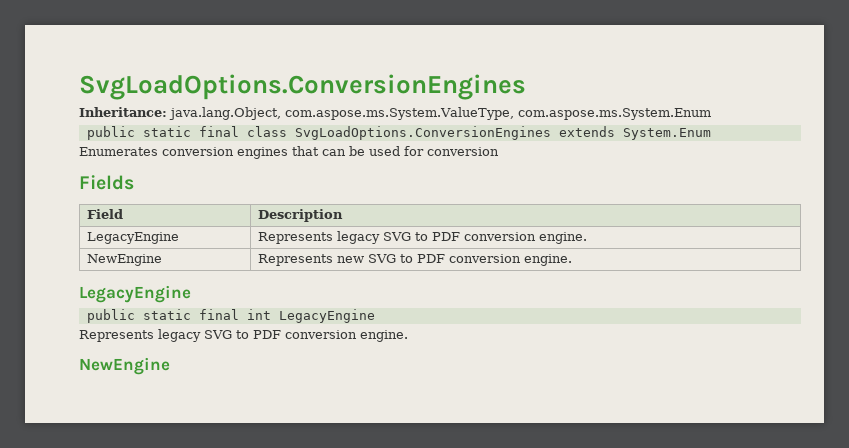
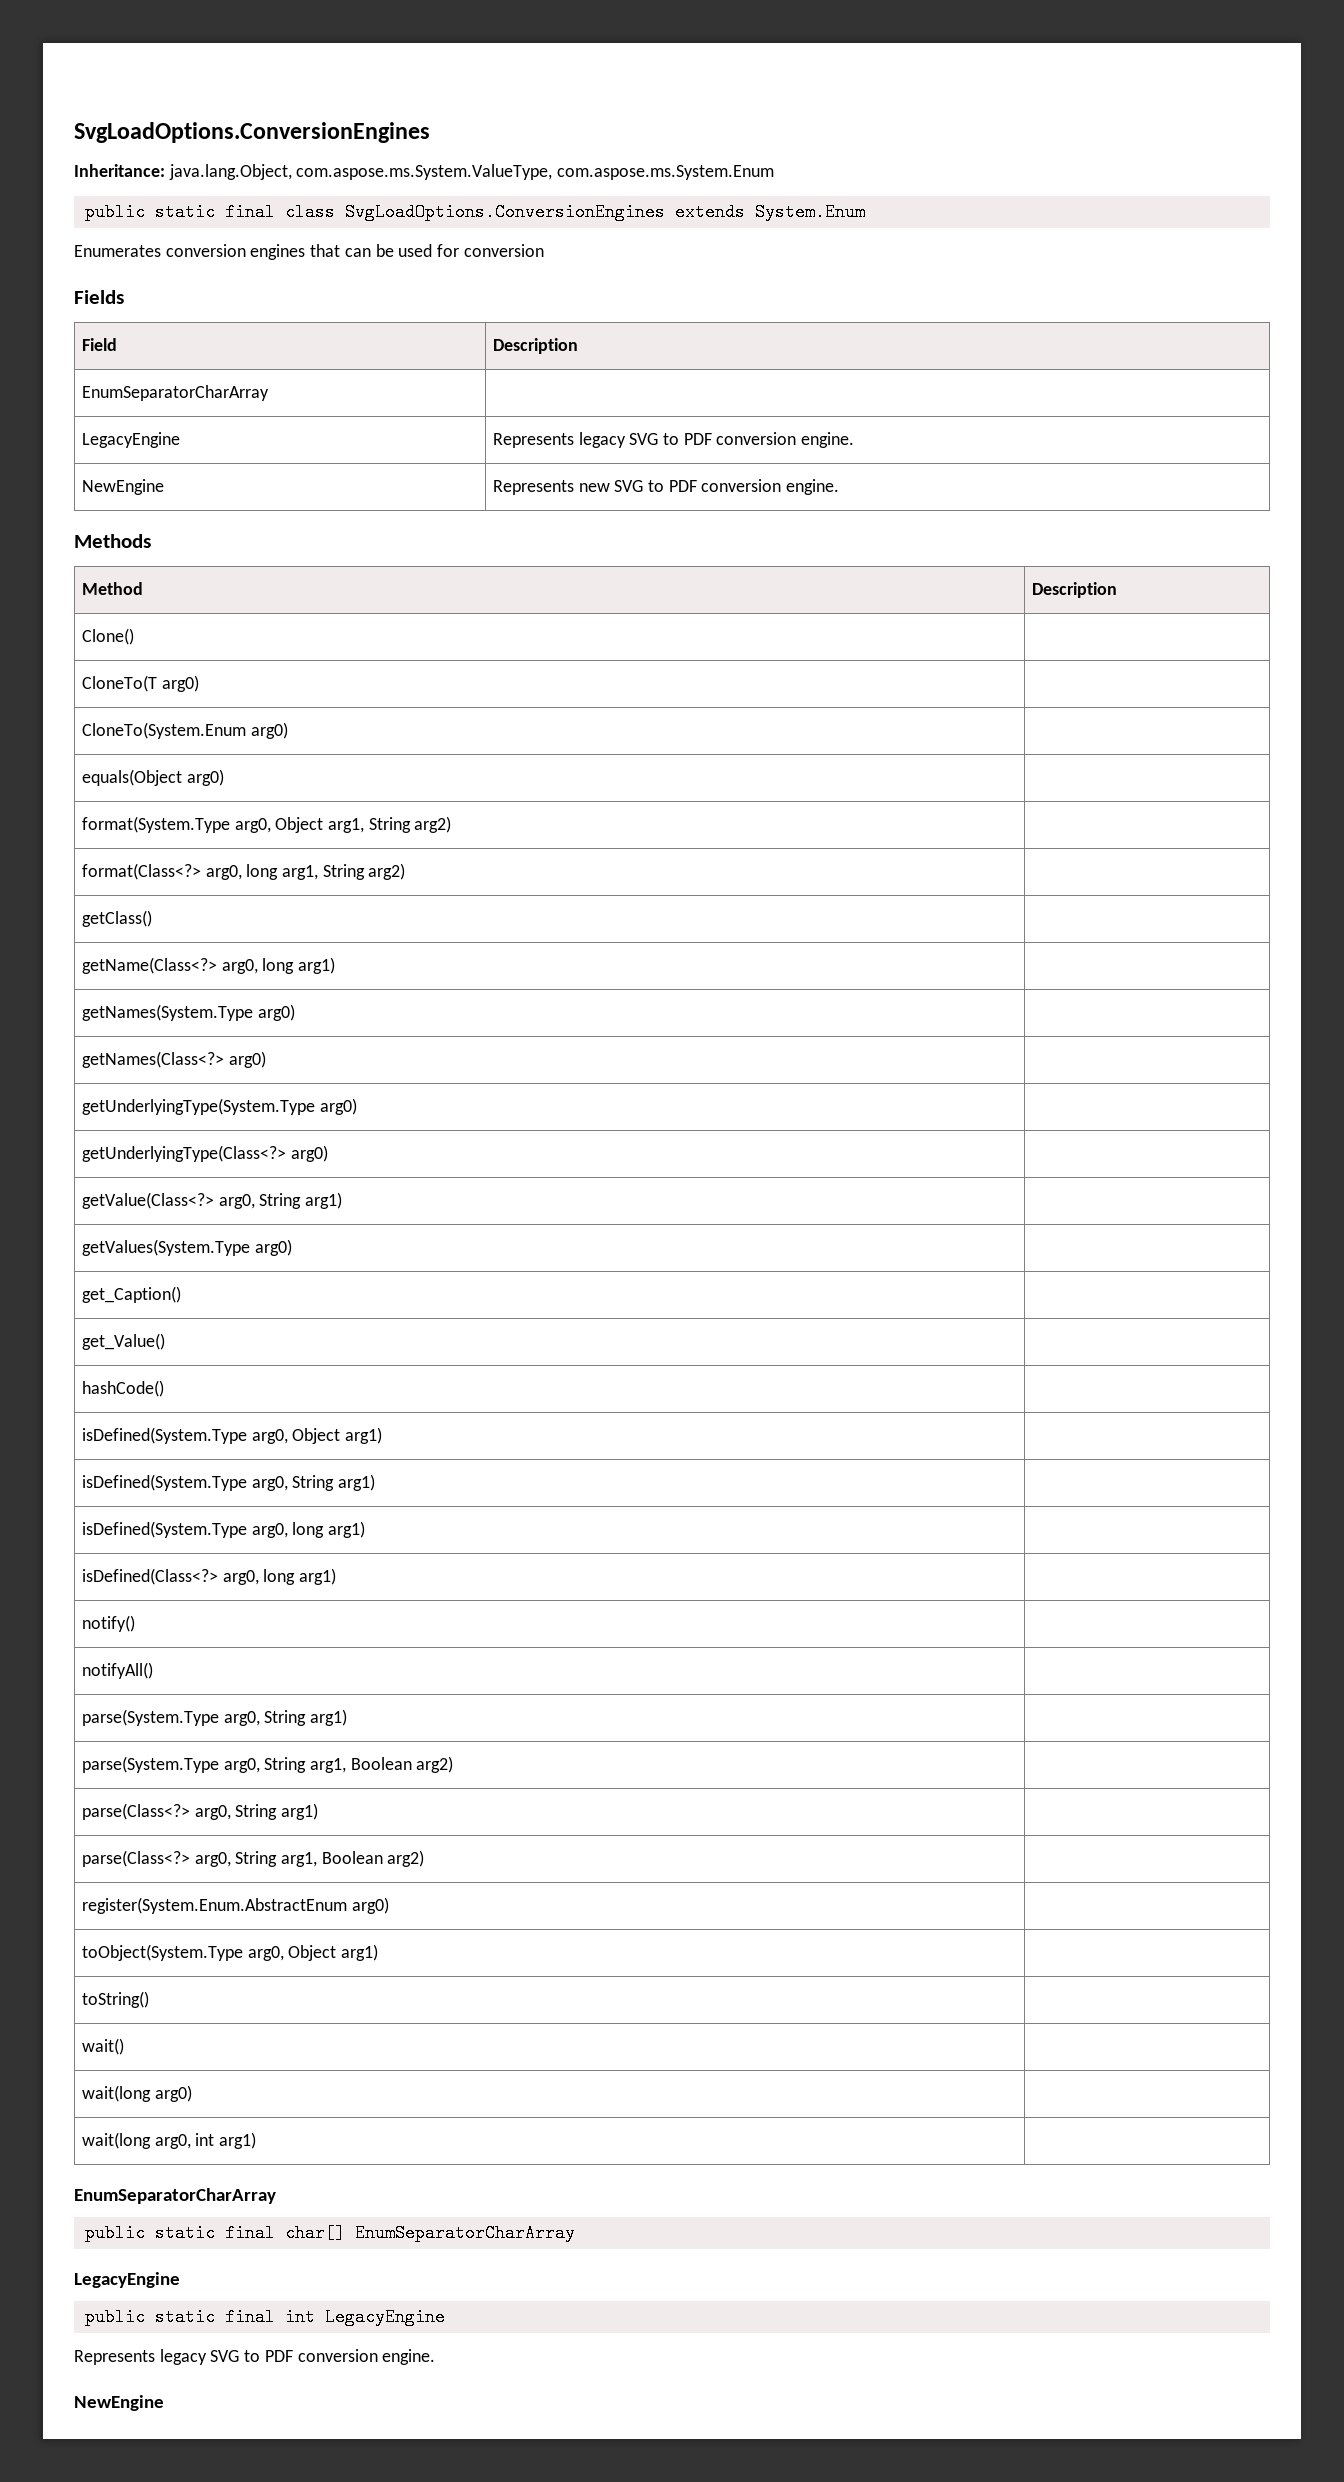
(343, 215) none -> [81,385,269,401] // EnumSeparatorCharArray |
(572, 260) none -> [74,534,151,548] [81,582,143,595] [1031,582,1117,598] [81,628,134,645] [81,675,199,692] [81,722,288,739] [81,769,224,786] [81,816,452,833] [81,863,406,880] [81,910,152,927] [81,957,336,974] [81,1004,295,1021] [81,1051,266,1068] [81,1098,357,1115] [81,1145,328,1162] [81,1192,343,1209] [81,1239,292,1256] [81,1286,181,1303] [81,1333,165,1350] [81,1380,164,1397] [81,1427,383,1444] [81,1474,376,1491] [81,1521,366,1538] [81,1568,337,1585] [81,1615,135,1632] [81,1662,153,1679] [81,1709,348,1726] [81,1756,454,1773] [81,1803,319,1820] [81,1850,425,1867] [81,1897,389,1914] [81,1944,379,1961] [81,1991,149,2008] [81,2038,124,2055] [81,2085,192,2102] [81,2132,257,2149] [74,2188,276,2204] [84,2224,575,2242] // Methods // Method | Description // Clone() | // CloneTo(T arg0) | // CloneTo(System.Enum arg0) | // equals(Object arg0) | // format(System.Type arg0, Object arg1, String arg2) | // format(Class<?> arg0, long arg1, String arg2) | // getClass() | // getName(Class<?> arg0, long arg1) | // getNames(System.Type arg0) | // getNames(Class<?> arg0) | // getUnderlyingType(System.Type arg0) | // getUnderlyingType(Class<?> arg0) | // getValue(Class<?> arg0, String arg1) | // getValues(System.Type arg0) | // get_Caption() | // get_Value() | // hashCode() | // isDefined(System.Type arg0, Object arg1) | // isDefined(System.Type arg0, String arg1) | // isDefined(System.Type arg0, long arg1) | // isDefined(Class<?> arg0, long arg1) | // notify() | // notifyAll() | // parse(System.Type arg0, String arg1) | // parse(System.Type arg0, String arg1, Boolean arg2) | // parse(Class<?> arg0, String arg1) | // parse(Class<?> arg0, String arg1, Boolean arg2) | // register(System.Enum.AbstractEnum arg0) | // toObject(System.Type arg0, Object arg1) | // toString() | // wait() | // wait(long arg0) | // wait(long arg0, int arg1) | // EnumSeparatorCharArray // public static final char[] EnumSeparatorCharArray

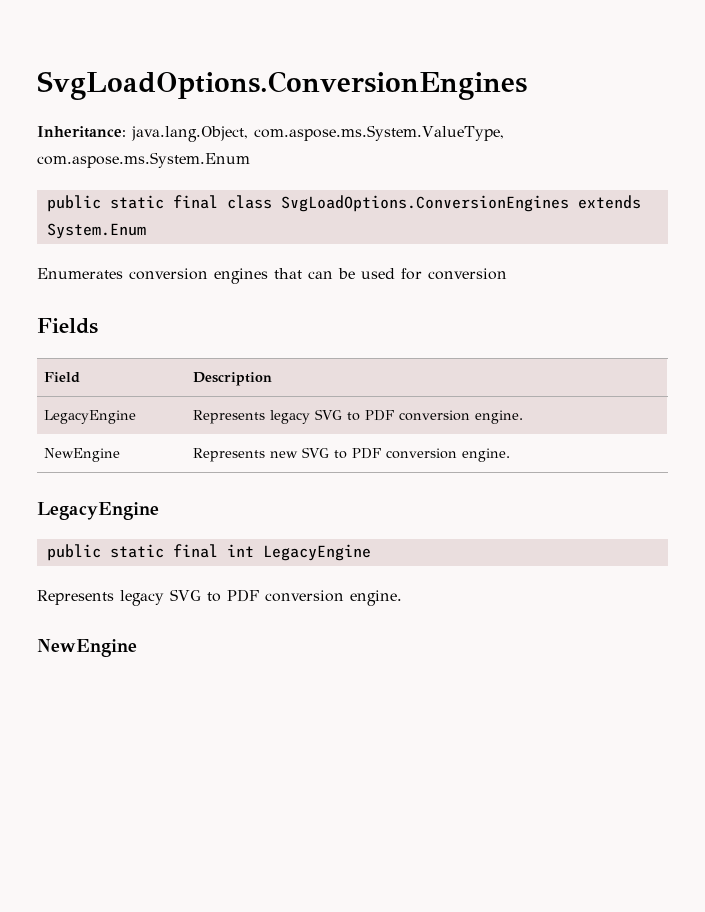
[81,385,269,401] // EnumSeparatorCharArray | -> (273, 379) none
[74,534,151,548] [81,582,143,595] [1031,582,1117,598] [81,628,134,645] [81,675,199,692] [81,722,288,739] [81,769,224,786] [81,816,452,833] [81,863,406,880] [81,910,152,927] [81,957,336,974] [81,1004,295,1021] [81,1051,266,1068] [81,1098,357,1115] [81,1145,328,1162] [81,1192,343,1209] [81,1239,292,1256] [81,1286,181,1303] [81,1333,165,1350] [81,1380,164,1397] [81,1427,383,1444] [81,1474,376,1491] [81,1521,366,1538] [81,1568,337,1585] [81,1615,135,1632] [81,1662,153,1679] [81,1709,348,1726] [81,1756,454,1773] [81,1803,319,1820] [81,1850,425,1867] [81,1897,389,1914] [81,1944,379,1961] [81,1991,149,2008] [81,2038,124,2055] [81,2085,192,2102] [81,2132,257,2149] [74,2188,276,2204] [84,2224,575,2242] // Methods // Method | Description // Clone() | // CloneTo(T arg0) | // CloneTo(System.Enum arg0) | // equals(Object arg0) | // format(System.Type arg0, Object arg1, String arg2) | // format(Class<?> arg0, long arg1, String arg2) | // getClass() | // getName(Class<?> arg0, long arg1) | // getNames(System.Type arg0) | // getNames(Class<?> arg0) | // getUnderlyingType(System.Type arg0) | // getUnderlyingType(Class<?> arg0) | // getValue(Class<?> arg0, String arg1) | // getValues(System.Type arg0) | // get_Caption() | // get_Value() | // hashCode() | // isDefined(System.Type arg0, Object arg1) | // isDefined(System.Type arg0, String arg1) | // isDefined(System.Type arg0, long arg1) | // isDefined(Class<?> arg0, long arg1) | // notify() | // notifyAll() | // parse(System.Type arg0, String arg1) | // parse(System.Type arg0, String arg1, Boolean arg2) | // parse(Class<?> arg0, String arg1) | // parse(Class<?> arg0, String arg1, Boolean arg2) | // register(System.Enum.AbstractEnum arg0) | // toObject(System.Type arg0, Object arg1) | // toString() | // wait() | // wait(long arg0) | // wait(long arg0, int arg1) | // EnumSeparatorCharArray // public static final char[] EnumSeparatorCharArray -> (511, 455) none

